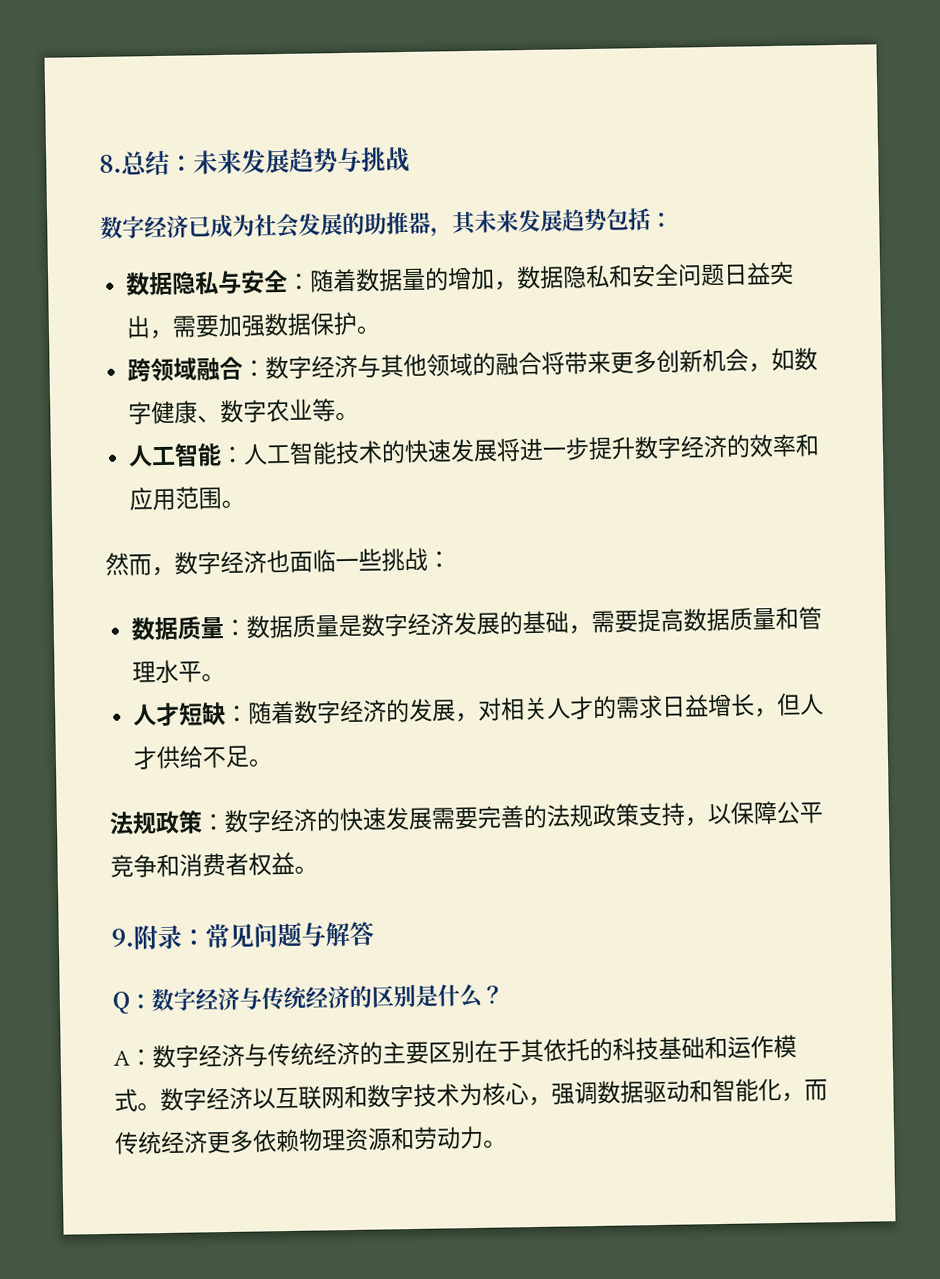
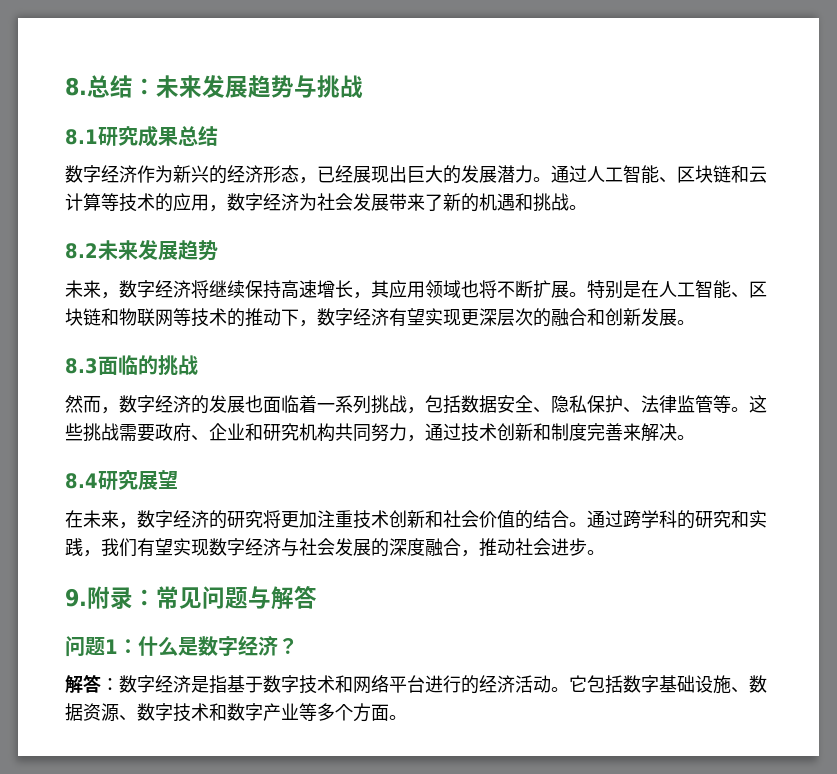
[100,208,673,239] [125,261,795,296] [126,311,382,340] [127,347,819,383] [128,398,360,425] [128,433,821,467] [129,486,246,511] [105,547,451,577] [131,606,823,641] [132,659,226,684] [133,692,825,727] [133,745,274,770] [109,801,824,835] [110,851,295,878] 数字经济已成为社会发展的助推器，其未来发展趋势包括： // 数据隐私与安全：随着数据量的增加，数据隐私和安全问题日益突出，需要加强数据保护。 // 跨领域融合：数字经济与其他领域的融合将带来更多创新机会，如数字健康、数字农业等。 // 人工智能：人工智能技术的快速发展将进一步提升数字经济的效率和应用范围。 // 然而，数字经济也面临一些挑战： // 数据质量：数据质量是数字经济发展的基础，需要提高数据质量和管理水平。 // 人才短缺：随着数字经济的发展，对相关人才的需求日益增长，但人才供给不足。 // 法规政策：数字经济的快速发展需要完善的法规政策支持，以保障公平竞争和消费者权益 -> [65,125,218,147] [65,165,767,184] [65,193,587,212] [65,240,218,261] [65,280,767,299] [65,308,695,327] [65,355,198,376] [65,395,767,414] [65,423,695,442] [65,470,178,490] [65,510,767,529] [65,538,587,557] 8.1研究成果总结 // 数字经济作为新兴的经济形态，已经展现出巨大的发展潜力。通过人工智能、区块链和云计算等技术的应用，数字经济为社会发展带来了新的机遇和挑战。 // 8.2未来发展趋势 // 未来，数字经济将继续保持高速增长，其应用领域也将不断扩展。特别是在人工智能、区块链和物联网等技术的推动下，数字经济有望实现更深层次的融合和创新发展。 // 8.3面临的挑战 // 然而，数字经济的发展也面临着一系列挑战，包括数据安全、隐私保护、法律监管等。这些挑战需要政府、企业和研究机构共同努力，通过技术创新和制度完善来解决。 // 8.4研究展望 // 在未来，数字经济的研究将更加注重技术创新和社会价值的结合。通过跨学科的研究和实践，我们有望实现数字经济与社会发展的深度融合，推动社会进步
[112,983,504,1014] [113,1034,797,1069] [114,1078,828,1112] [114,1125,484,1155] Q：数字经济与传统经济的区别是什么？ // A：数字经济与传统经济的主要区别在于其依托的科技基础和运作模式。数字经济以互联网和数字技术为核心，强调数据驱动和智能化，而传统经济更多依赖物理资源和劳动力 -> [65,635,298,657] [65,674,767,694] [65,703,389,722] 问题1：什么是数字经济？ // 解答：数字经济是指基于数字技术和网络平台进行的经济活动。它包括数字基础设施、数据资源、数字技术和数字产业等多个方面

